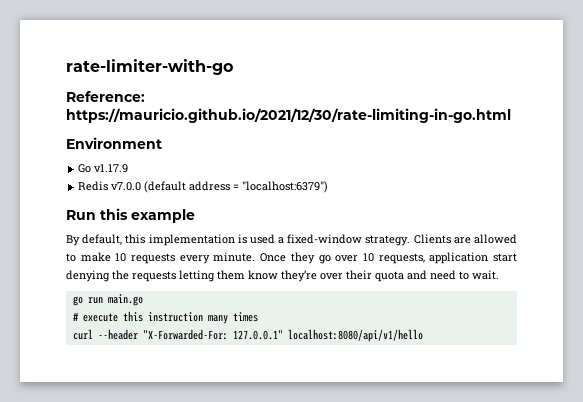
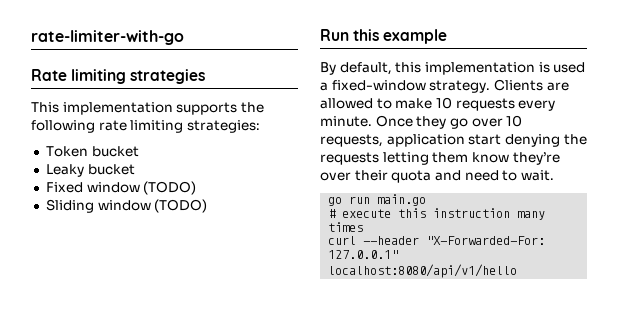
[66,91,145,102] [66,108,511,123] [66,137,162,149] [78,164,129,173] [78,181,329,193] Reference: https://mauricio.github.io/2021/12/30/rate-limiting-in-go.html // Environment // Go v1.17.9 // Redis v7.0.0 (default address = "localhost:6379") -> [31,69,206,84] [31,102,264,115] [31,120,260,133] [45,146,139,157] [45,164,135,177] [45,181,197,195] [45,199,208,213] Rate limiting strategies // This implementation supports the following rate limiting strategies: // Token bucket // Leaky bucket // Fixed window (TODO) // Sliding window (TODO)

